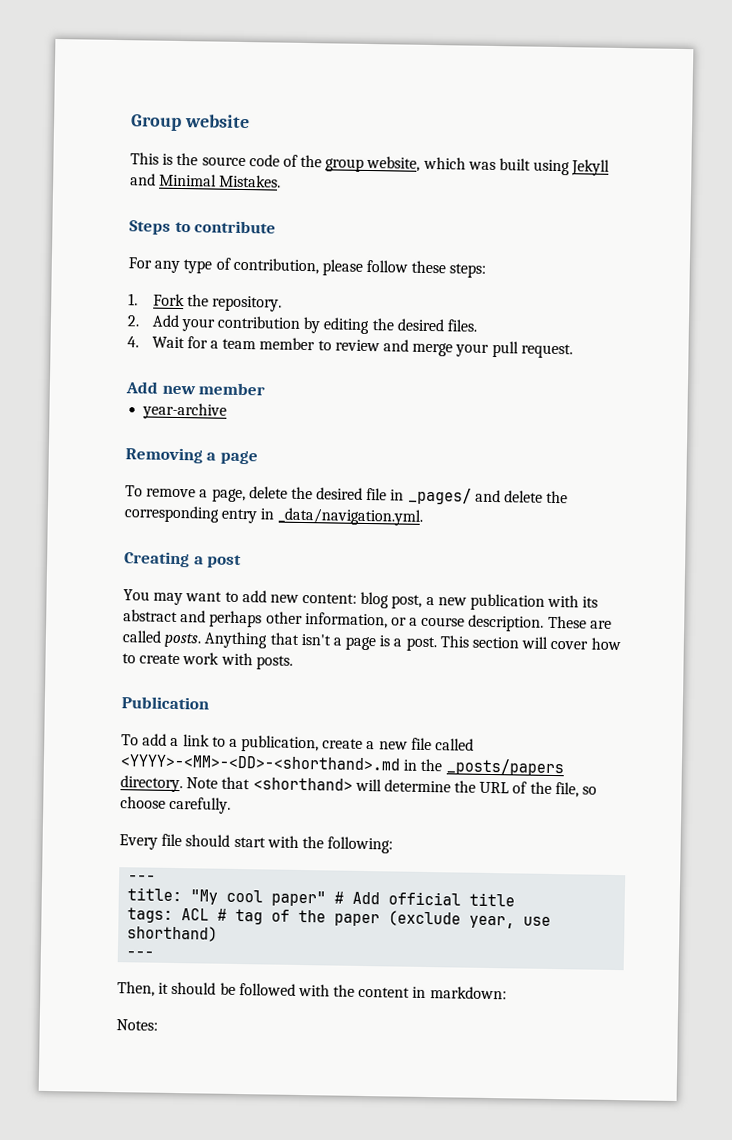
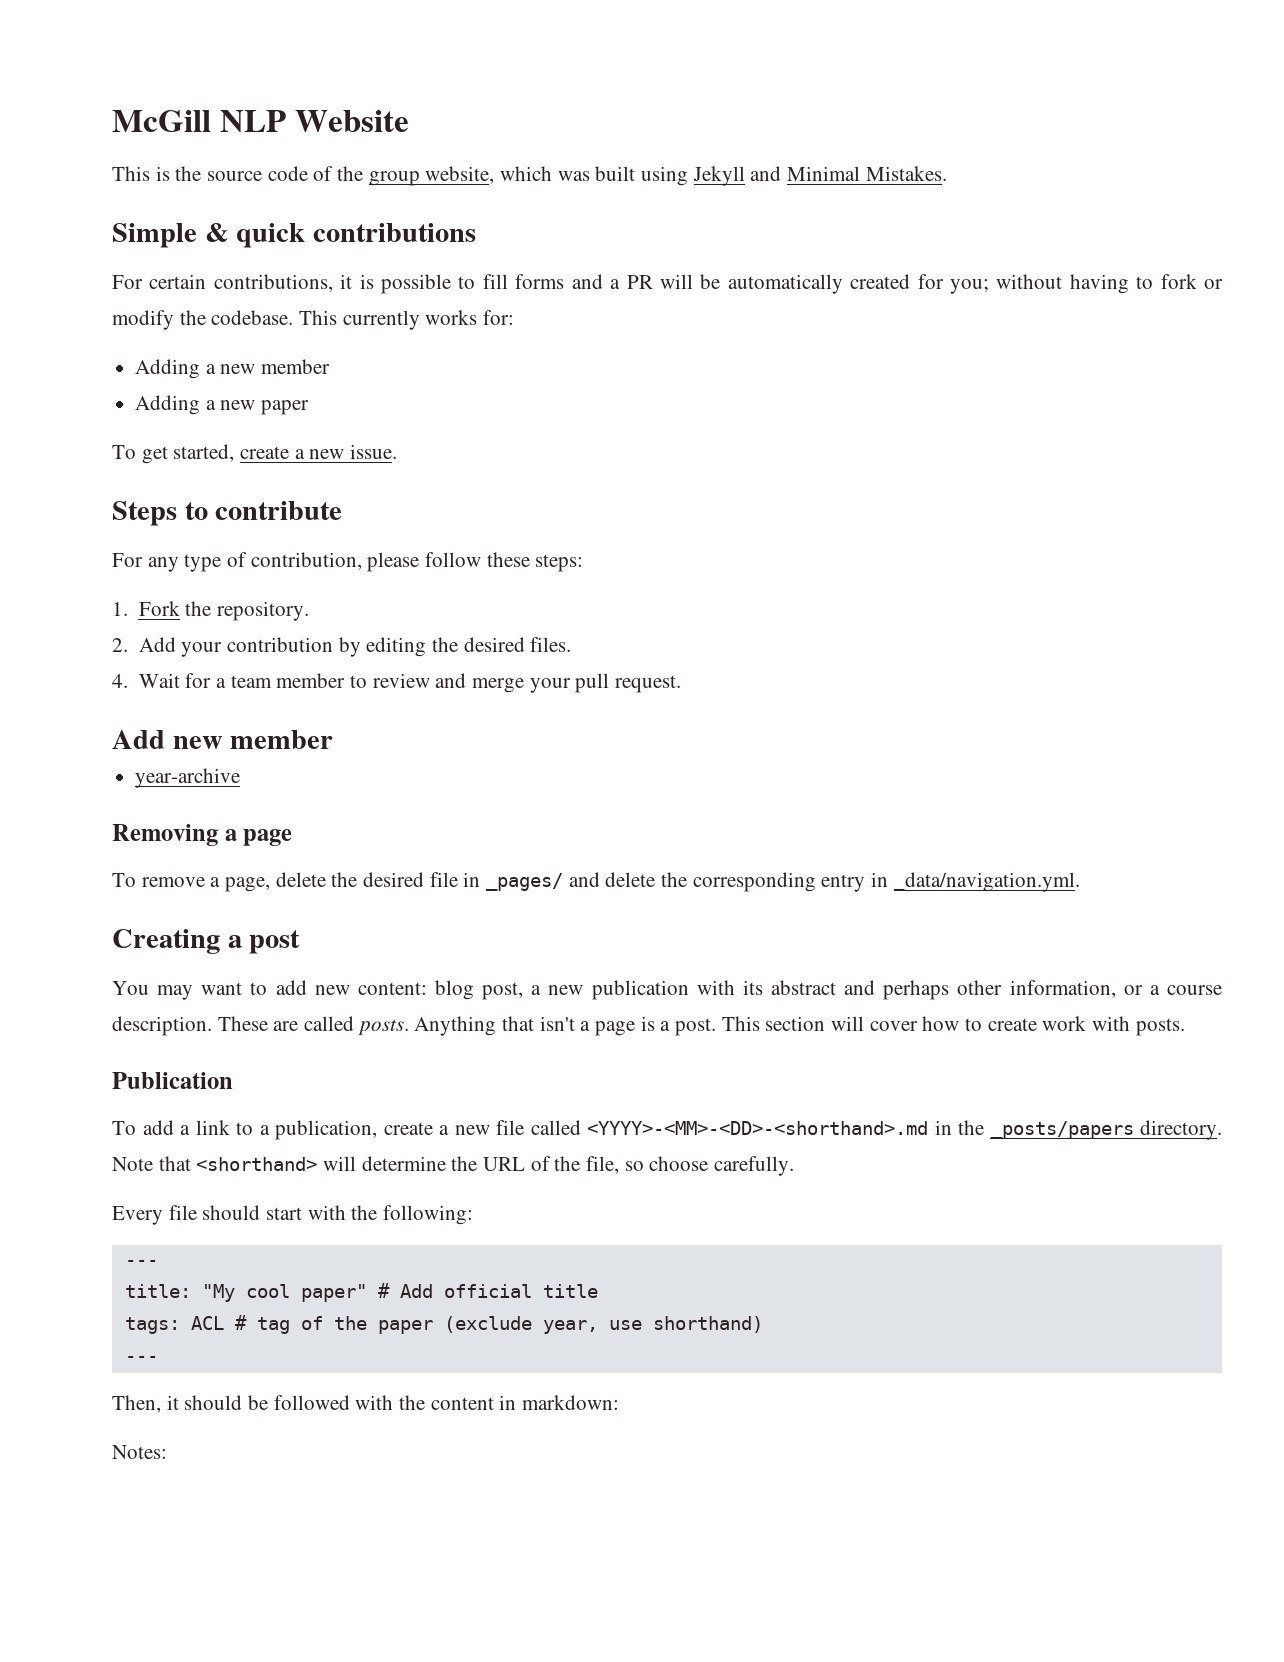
[130,114,250,132] Group website -> [112,110,409,132] McGill NLP Website
(282, 181) none -> [112,223,477,248] [112,274,1223,294] [112,310,515,330] [135,359,331,379] [135,395,310,415] [112,444,398,464] // Simple & quick contributions // For certain contributions, it is possible to fill forms and a PR will be automatically created for you; without having to fork or modify the codebase. This currently works for: // Adding a new member // Adding a new paper // To get started, create a new issue.

